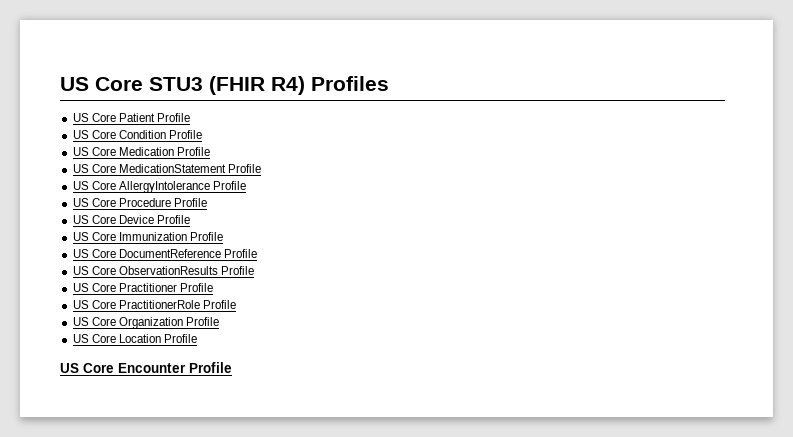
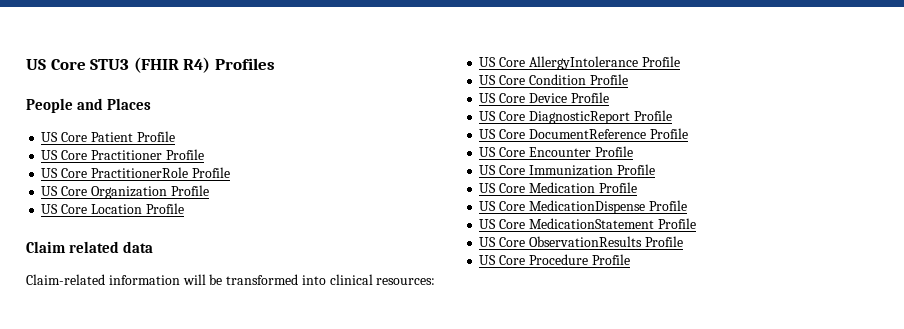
(389, 83) none -> [26,98,151,113] // People and Places
[72,130,202,139] [72,147,210,156] [72,164,261,173] [72,181,246,193] [72,198,207,207] [72,215,190,224] [72,232,223,241] [72,249,257,258] [72,266,254,275] // US Core Condition Profile // US Core Medication Profile // US Core MedicationStatement Profile // US Core AllergyIntolerance Profile // US Core Procedure Profile // US Core Device Profile // US Core Immunization Profile // US Core DocumentReference Profile // US Core ObservationResults Profile -> (175, 136) none
[60,363,186,373] US Core Encounter -> [26,241,153,253] [26,274,436,285] [479,56,680,70] [479,74,628,85] [479,92,609,103] [479,110,672,124] [479,128,688,139] [479,146,633,157] [479,164,655,176] [479,182,637,193] [479,200,687,214] [479,218,696,229] [479,236,683,247] [479,254,588,265] Claim related data // Claim-related information will be transformed into clinical resources: // US Core AllergyIntolerance Profile // US Core Condition Profile // US Core Device Profile // US Core DiagnosticReport Profile // US Core DocumentReference Profile // US Core Encounter Profile // US Core Immunization Profile // US Core Medication Profile // US Core MedicationDispense Profile // US Core MedicationStatement Profile // US Core ObservationResults Profile // US Core Procedure

